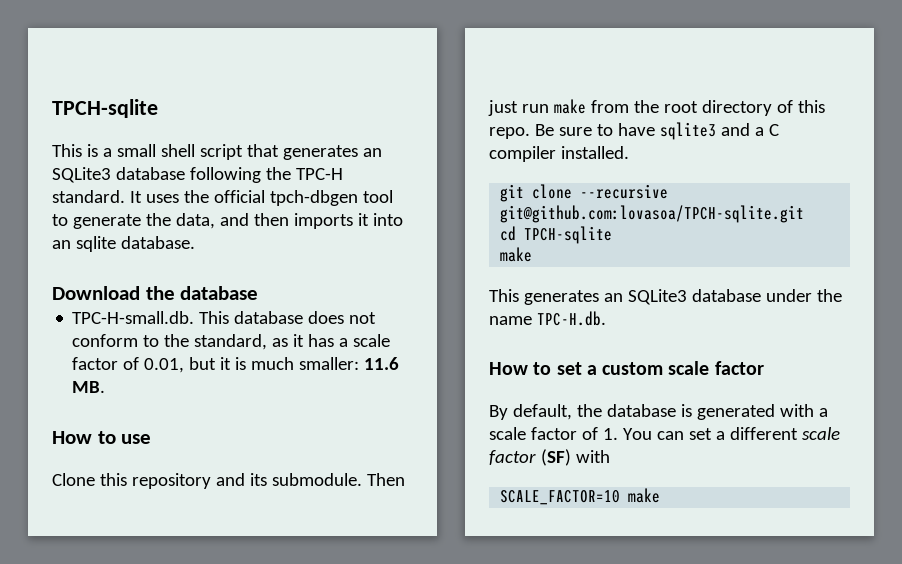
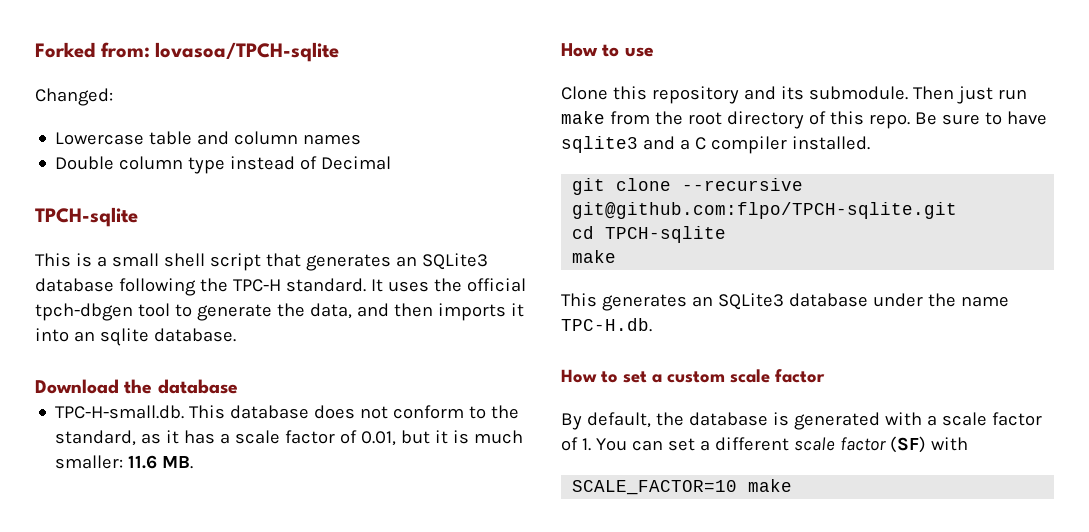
(52, 108) none -> [35,42,340,62] [35,88,113,106] [55,131,362,145] [55,156,392,174] Forked from: lovasoa/TPCH-sqlite // Changed: // Lowercase table and column names // Double column type instead of Decimal //
[500,205,805,223] git@github.com:lovasoa/TPCH-sqlite.git -> [572,202,958,219] git@github.com:flpo/TPCH-sqlite.git

